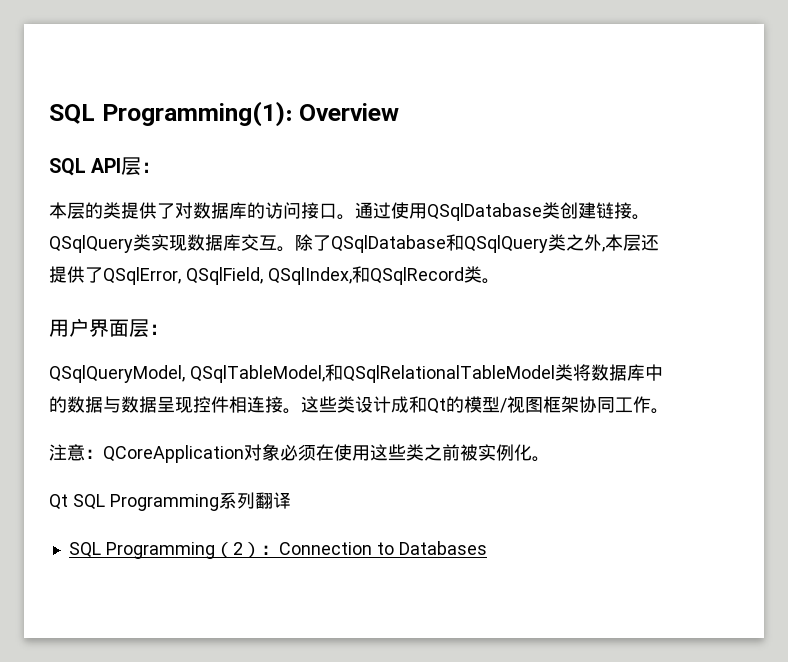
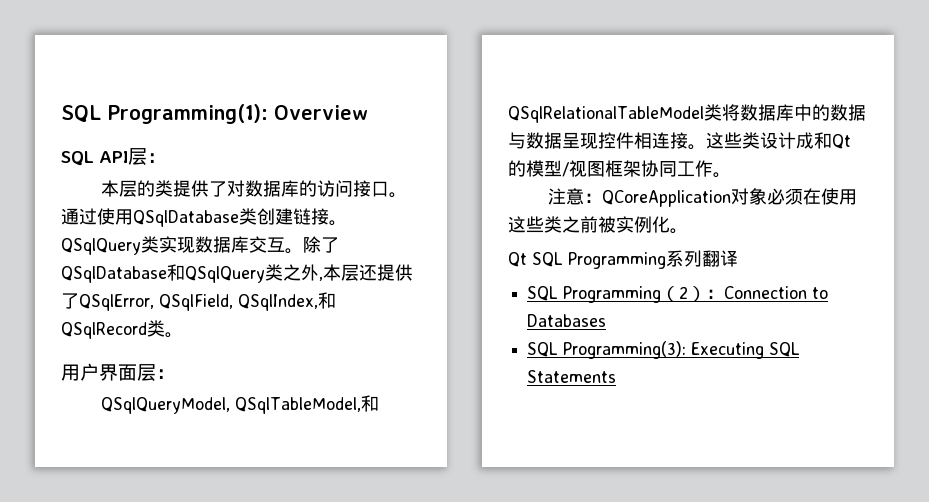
(487, 548) none -> [527,341,801,359] [527,370,617,383] // SQL Programming(3): Executing SQL Statements

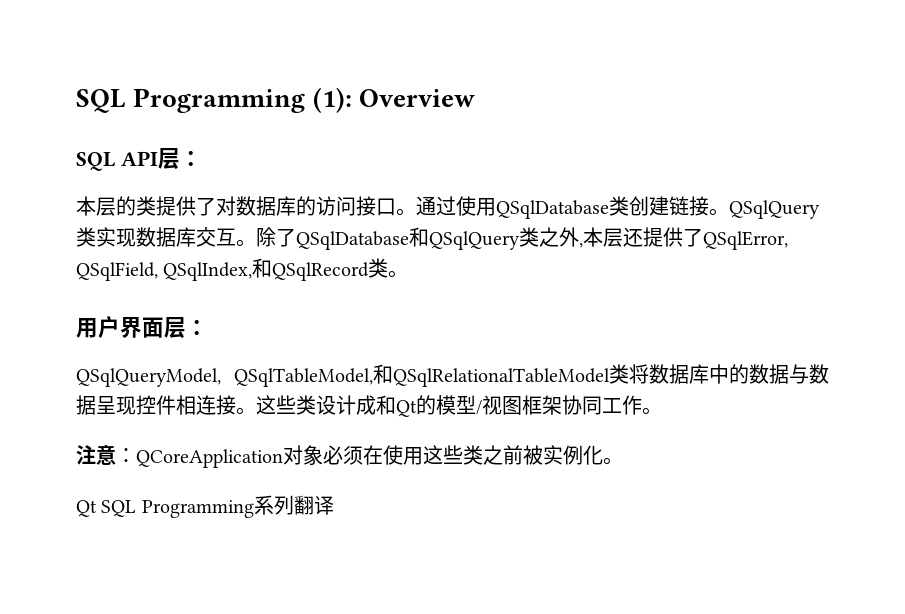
[61,104,268,124] SQL Programming(1): -> [76,87,352,113] SQL Programming (1):
[527,286,829,303] [527,314,607,327] [527,341,801,359] [527,370,617,383] // SQL Programming（2）：Connection to Databases // SQL Programming(3): Executing SQL Statements -> (334, 505) none

